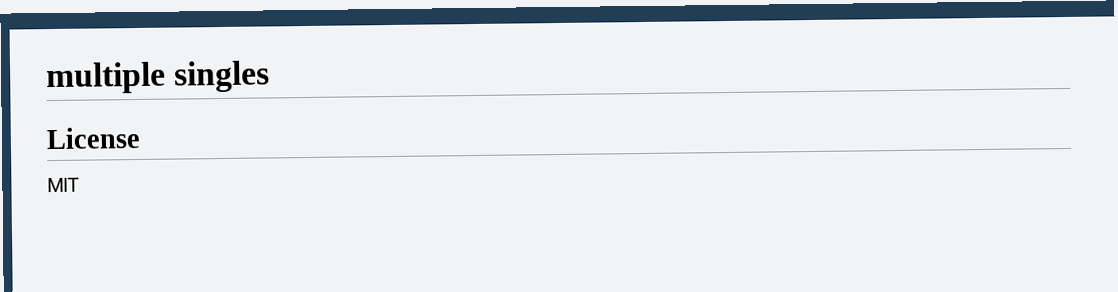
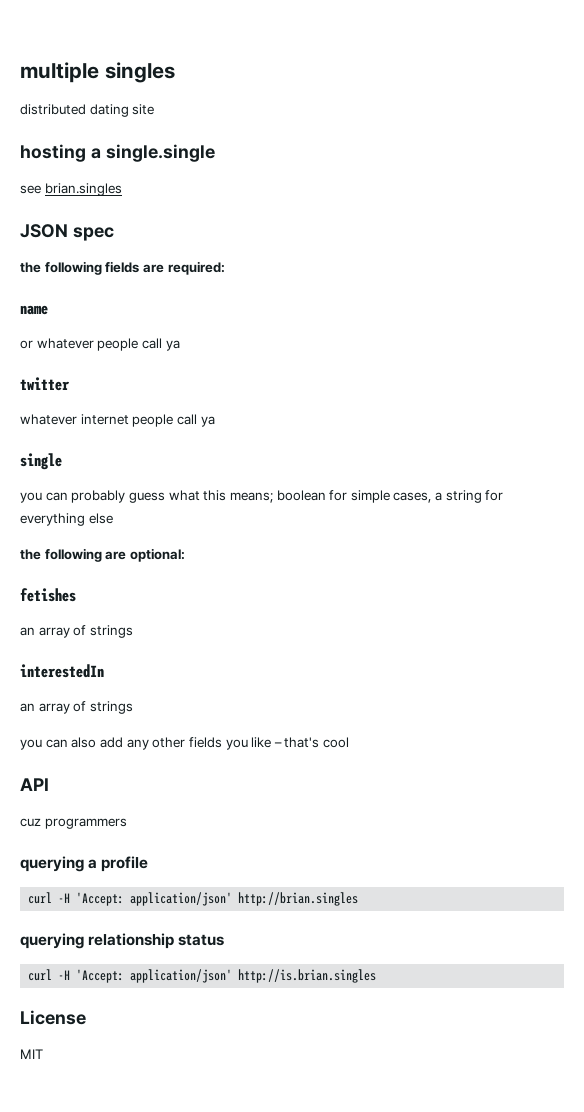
(271, 76) none -> [20,104,155,117] [20,144,215,162] [20,183,122,196] [20,224,114,241] [20,261,225,275] [20,305,48,315] [20,338,180,351] [20,377,70,391] [20,414,215,427] [20,453,62,470] [20,490,504,503] [20,513,113,526] [20,548,185,562] [20,588,76,602] [20,625,133,638] [20,664,104,678] [20,701,133,714] [20,737,350,750] [20,778,49,791] [20,818,127,829] [20,856,149,872] [28,892,359,906] [20,933,225,949] [28,969,377,983] // distributed dating site // hosting a single.single // see brian.singles // JSON spec // the following fields are required: // name // or whatever people call ya // twitter // whatever internet people call ya // single // you can probably guess what this means; boolean for simple cases, a string for everything else // the following are optional: // fetishes // an array of strings // interestedIn // an array of strings // you can also add any other fields you like – that's cool // API // cuz programmers // querying a profile // curl -H 'Accept: application/json' http://brian.singles // querying relationship status // curl -H 'Accept: application/json' http://is.brian.singles

